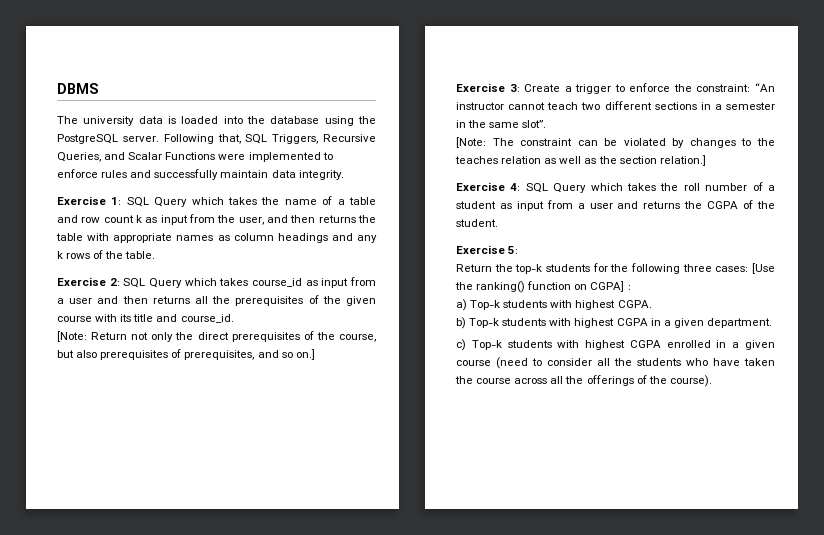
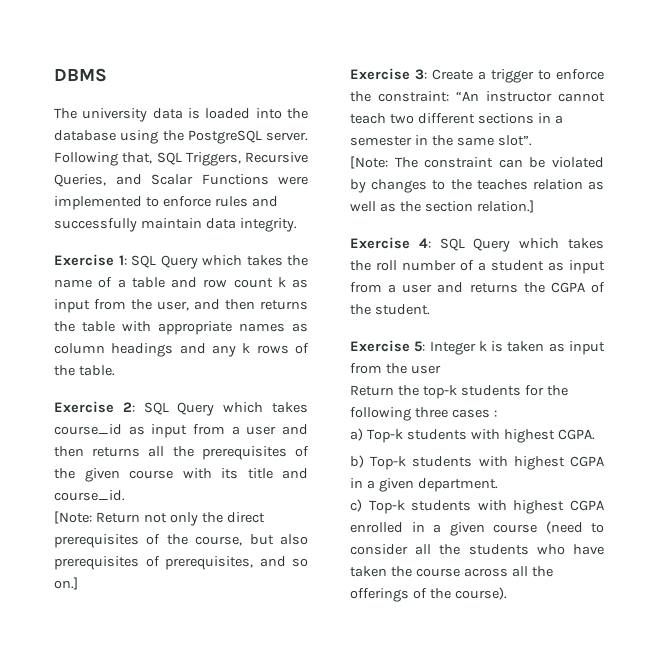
(519, 250) none -> [429,341,605,355] [350,363,441,374] Integer k is taken as input from the user
[715,263,775,274] [455,281,625,293] cases: [Use the ranking() function on CGPA] -> [451,409,490,418] cases

